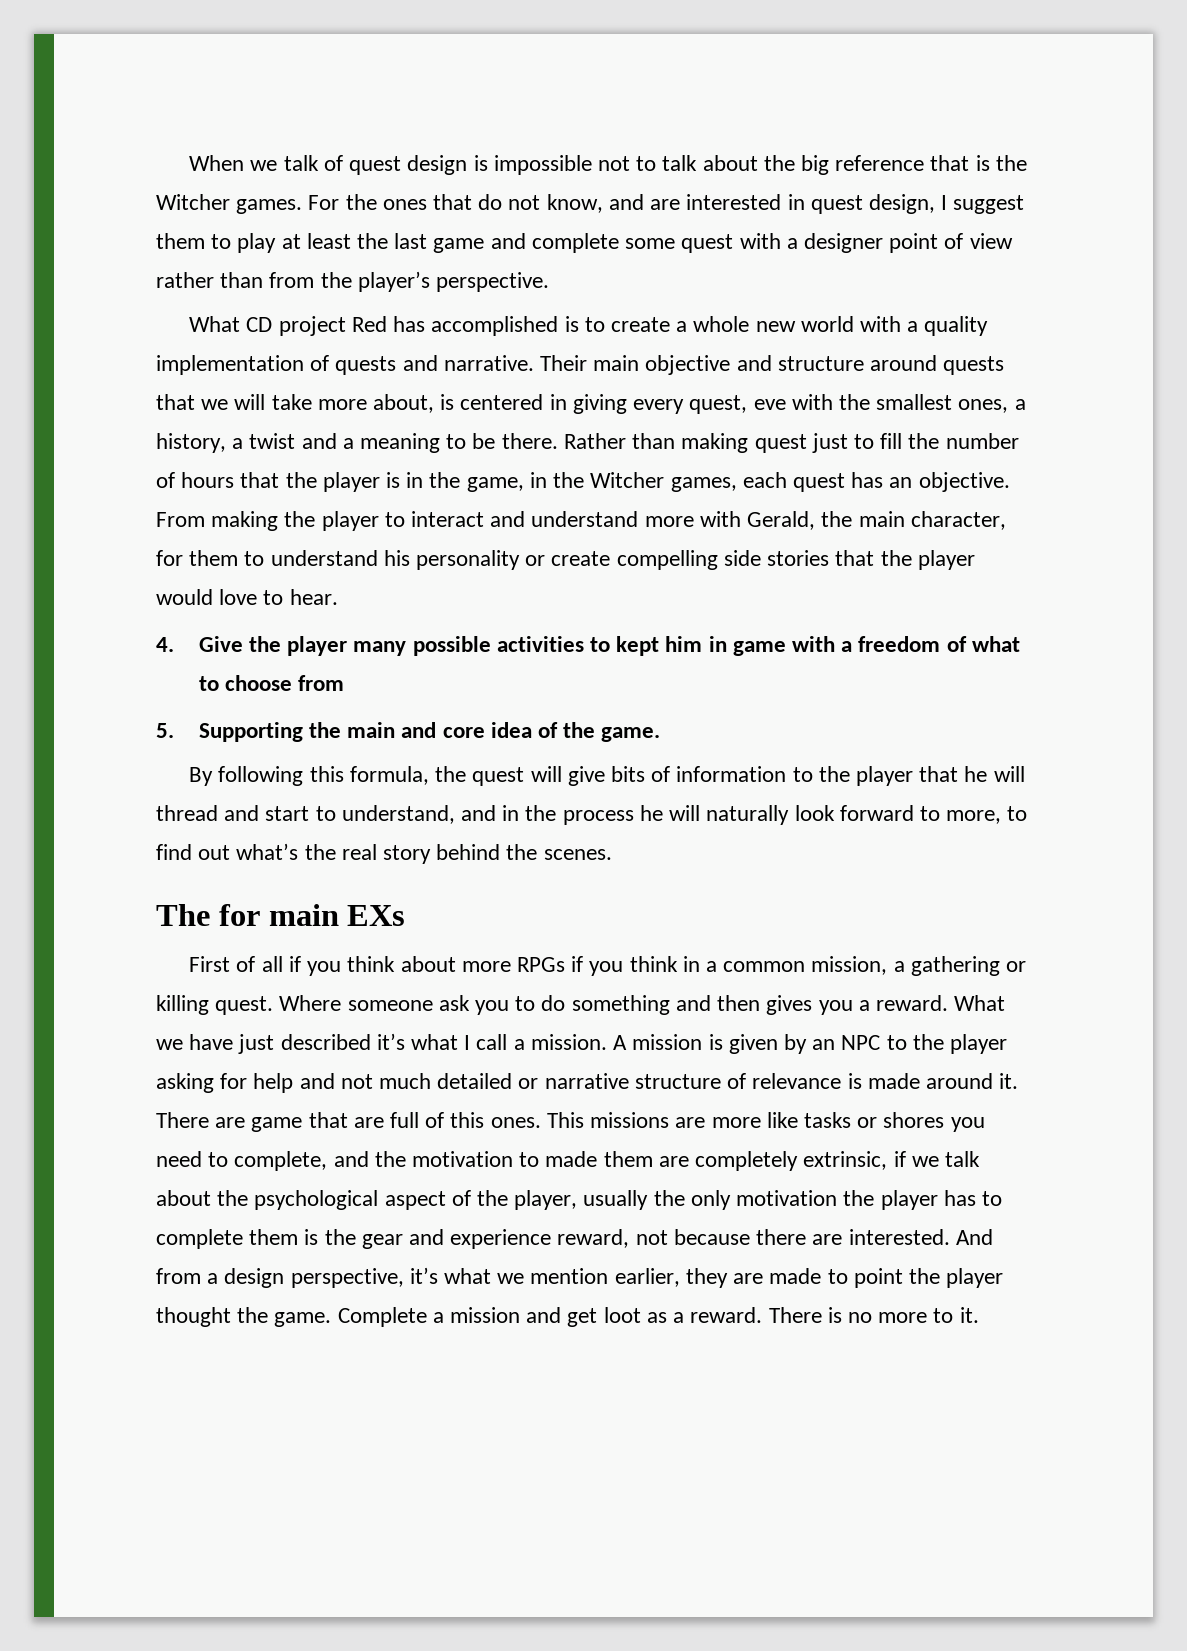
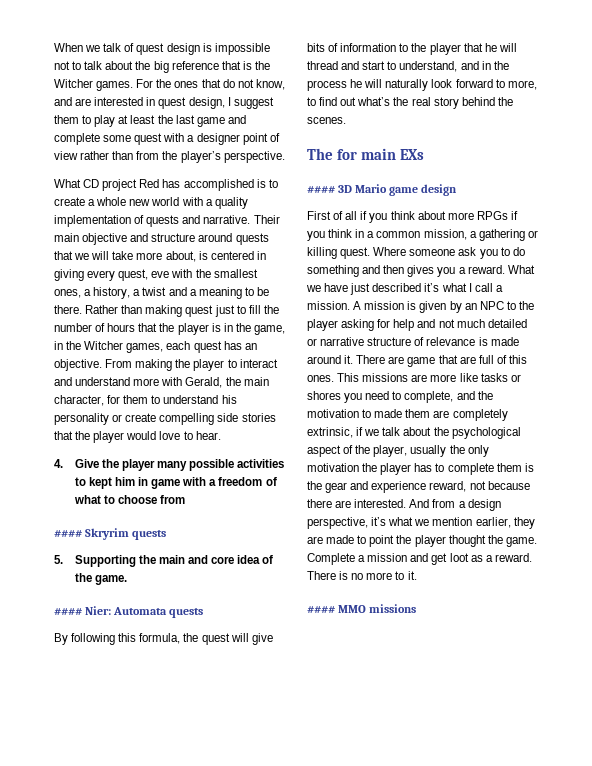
(345, 683) none -> [54,528,167,540] // #### Skryrim quests
(661, 734) none -> [54,606,204,618] // #### Nier: Automata quests
(406, 915) none -> [307,184,458,196] // #### 3D Mario game design
(979, 1315) none -> [307,604,417,613] // #### MMO missions

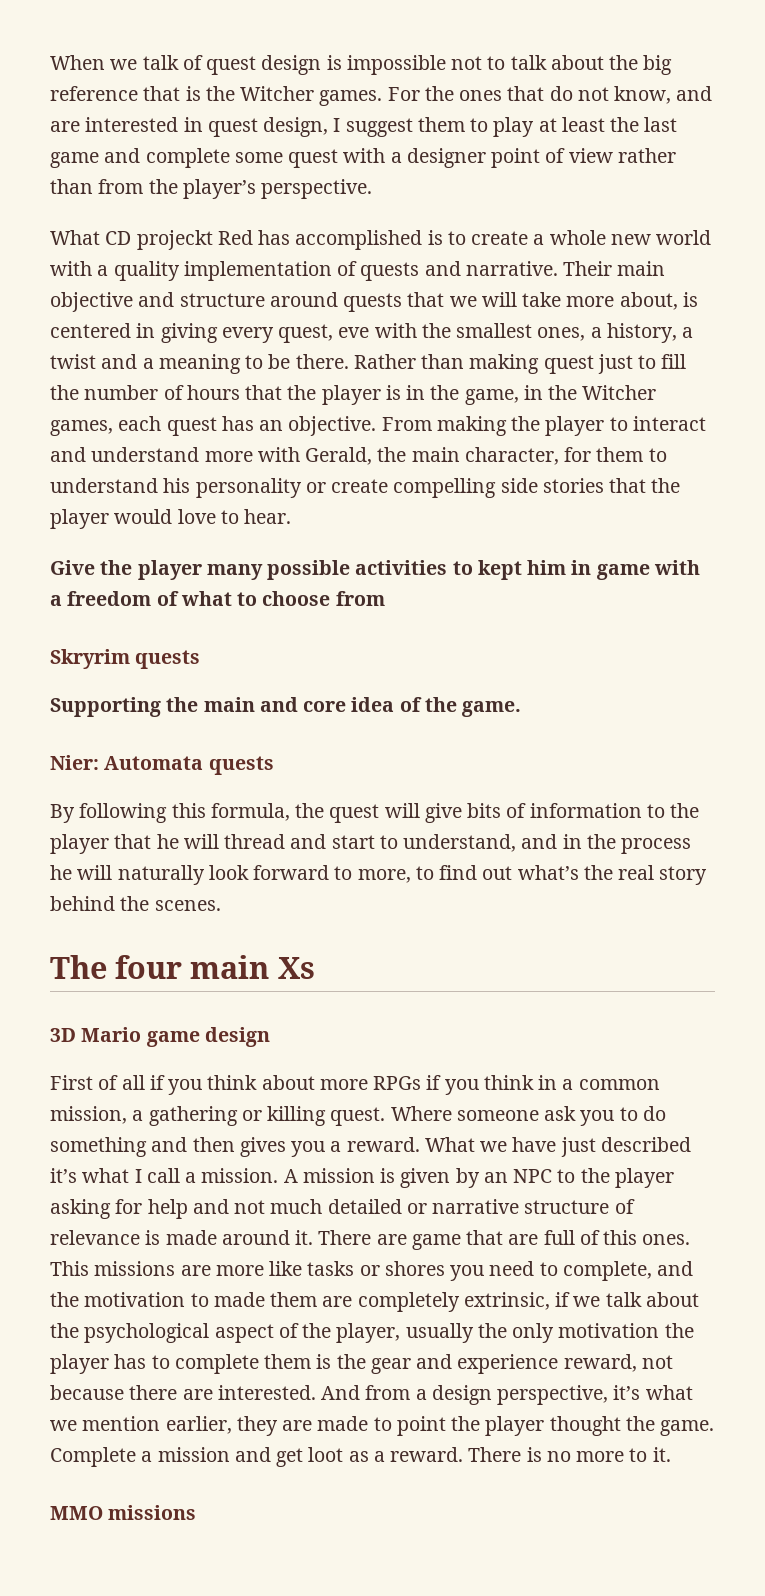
[102,179,138,191] project -> [136,230,213,250] projeckt
[54,459,63,468] 4. -> (292, 516) none
[54,530,83,537] #### -> (385, 598) none
[54,555,63,564] 5. -> (201, 659) none
[54,608,83,615] #### -> (522, 708) none
[336,148,424,160] [307,186,336,193] for main EXs // #### -> [115,955,315,979] four main Xs //
[307,606,336,613] #### -> (671, 1454) none

